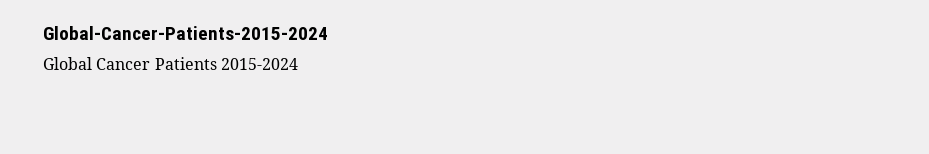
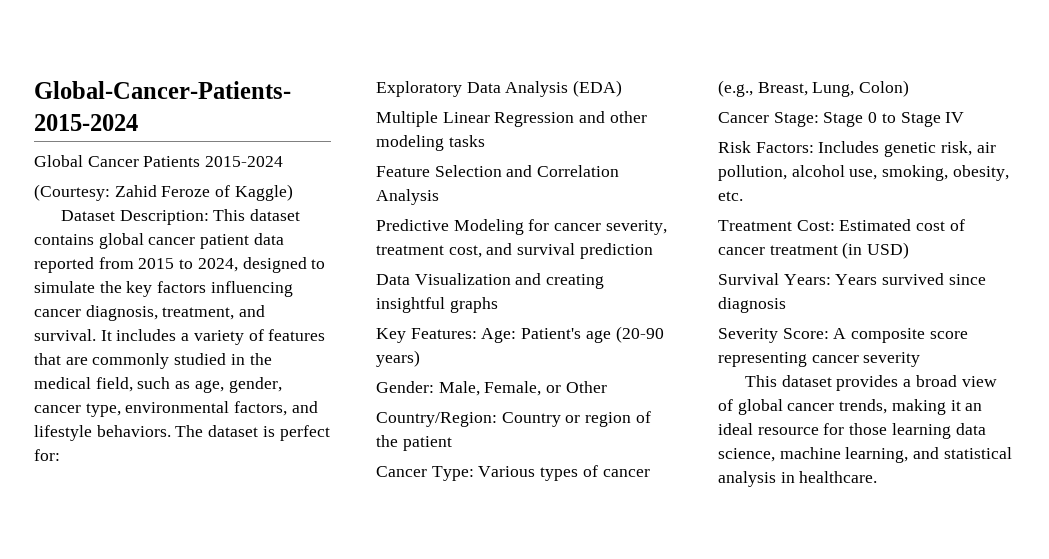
(298, 64) none -> [34,184,293,201] [60,209,301,225] [34,233,284,249] [34,257,326,273] [34,281,293,297] [34,305,266,321] [34,329,326,345] [34,353,272,369] [34,377,282,393] [34,401,318,417] [34,425,330,441] [34,449,60,461] [376,80,623,97] [376,111,647,127] [376,135,485,151] [376,165,620,177] [376,189,439,205] [376,219,667,235] [376,243,653,259] [376,273,605,289] [376,297,498,313] [376,326,664,343] [376,350,420,367] [376,381,607,396] [376,411,651,427] [376,435,452,451] [376,465,650,481] [718,80,910,97] [718,112,965,127] [718,141,996,157] [718,165,1009,181] [718,191,743,201] [718,219,965,231] [718,242,910,259] [718,273,986,285] [718,297,786,313] [718,328,968,343] [718,352,921,367] [744,375,997,391] [718,399,983,415] [718,423,986,439] [718,447,1012,463] [718,471,878,487] // (Courtesy: Zahid Feroze of Kaggle) // Dataset Description: This dataset contains global cancer patient data reported from 2015 to 2024, designed to simulate the key factors influencing cancer diagnosis, treatment, and survival. It includes a variety of features that are commonly studied in the medical field, such as age, gender, cancer type, environmental factors, and lifestyle behaviors. The dataset is perfect for: // Exploratory Data Analysis (EDA) // Multiple Linear Regression and other modeling tasks // Feature Selection and Correlation Analysis // Predictive Modeling for cancer severity, treatment cost, and survival prediction // Data Visualization and creating insightful graphs // Key Features: Age: Patient's age (20-90 years) // Gender: Male, Female, or Other // Country/Region: Country or region of the patient // Cancer Type: Various types of cancer (e.g., Breast, Lung, Colon) // Cancer Stage: Stage 0 to Stage IV // Risk Factors: Includes genetic risk, air pollution, alcohol use, smoking, obesity, etc. // Treatment Cost: Estimated cost of cancer treatment (in USD) // Survival Years: Years survived since diagnosis // Severity Score: A composite score representing cancer severity // This dataset provides a broad view of global cancer trends, making it an ideal resource for those learning data science, machine learning, and statistical analysis in healthcare.

